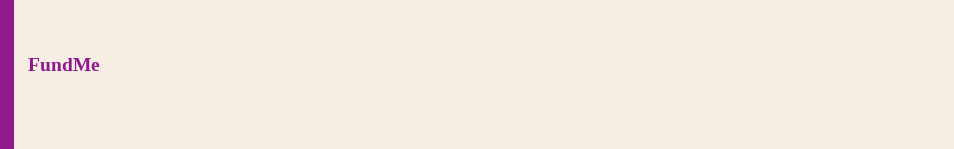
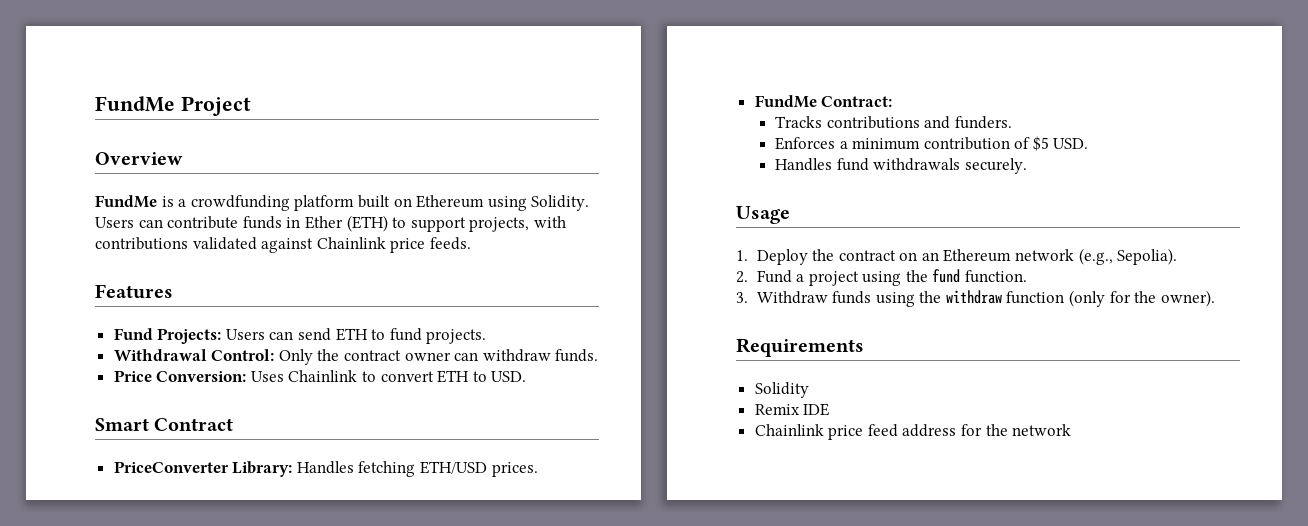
[28,58,100,71] FundMe -> [95,96,251,116] [95,152,183,165] [95,195,590,211] [95,215,566,232] [95,237,471,253] [95,284,173,299] [113,328,487,344] [113,349,599,365] [113,370,527,383] [95,418,234,431] [113,461,538,477] [754,95,893,108] [774,116,1012,129] [774,136,1089,151] [774,158,1027,174] [736,206,790,224] [736,248,1178,265] [736,269,1028,286] [736,290,1215,307] [736,338,864,357] [754,382,809,398] [754,403,830,416] [754,424,1072,440] FundMe Project // Overview // FundMe is a crowdfunding platform built on Ethereum using Solidity. Users can contribute funds in Ether (ETH) to support projects, with contributions validated against Chainlink price feeds. // Features // Fund Projects: Users can send ETH to fund projects. // Withdrawal Control: Only the contract owner can withdraw funds. // Price Conversion: Uses Chainlink to convert ETH to USD. // Smart Contract // PriceConverter Library: Handles fetching ETH/USD prices. // FundMe Contract: // Tracks contributions and funders. // Enforces a minimum contribution of $5 USD. // Handles fund withdrawals securely. // Usage // 1. Deploy the contract on an Ethereum network (e.g., Sepolia). // 2. Fund a project using the fund function. // 3. Withdraw funds using the withdraw function (only for the owner). // Requirements // Solidity // Remix IDE // Chainlink price feed address for the network

